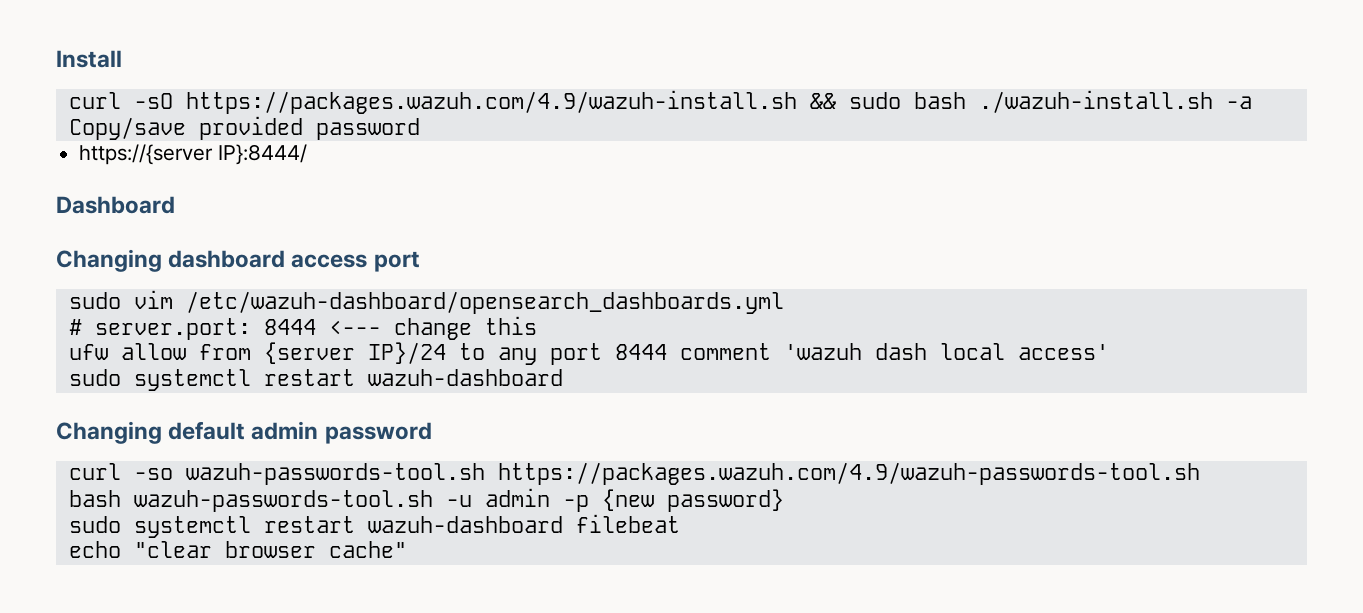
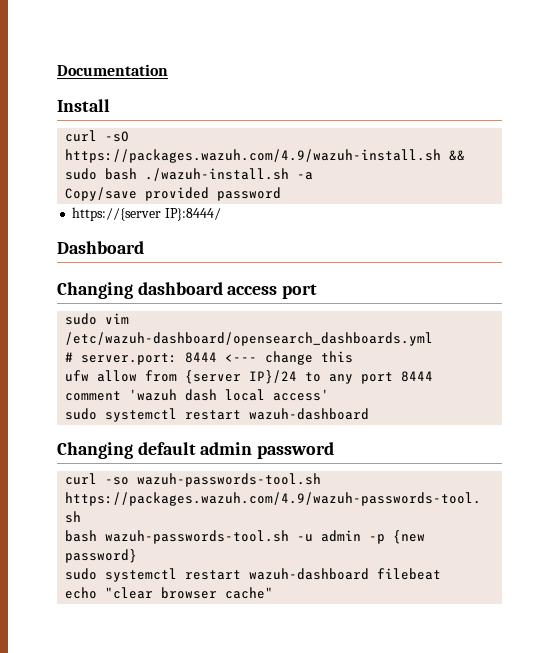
(56, 59) none -> [57,64,168,76] Documentation //

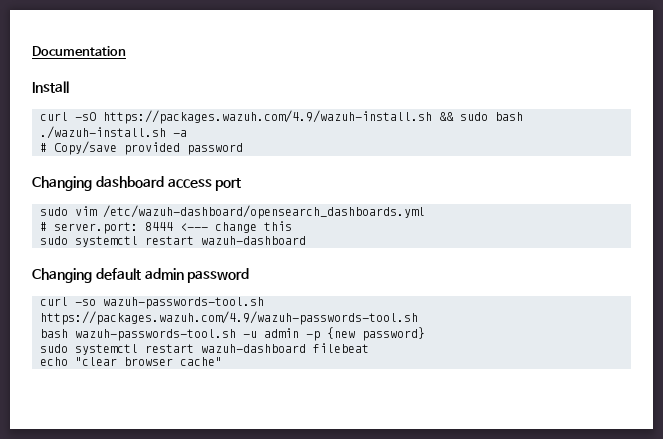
(314, 176) none -> [39,143,47,152] #
[72,207,222,221] [57,241,144,254] // https://{server IP}:8444/ // Dashboard -> (243, 149) none
[65,370,434,384] [65,389,330,401] // ufw allow from {server IP}/24 to any port 8444 comment 'wazuh dash local access' -> (292, 226) none

